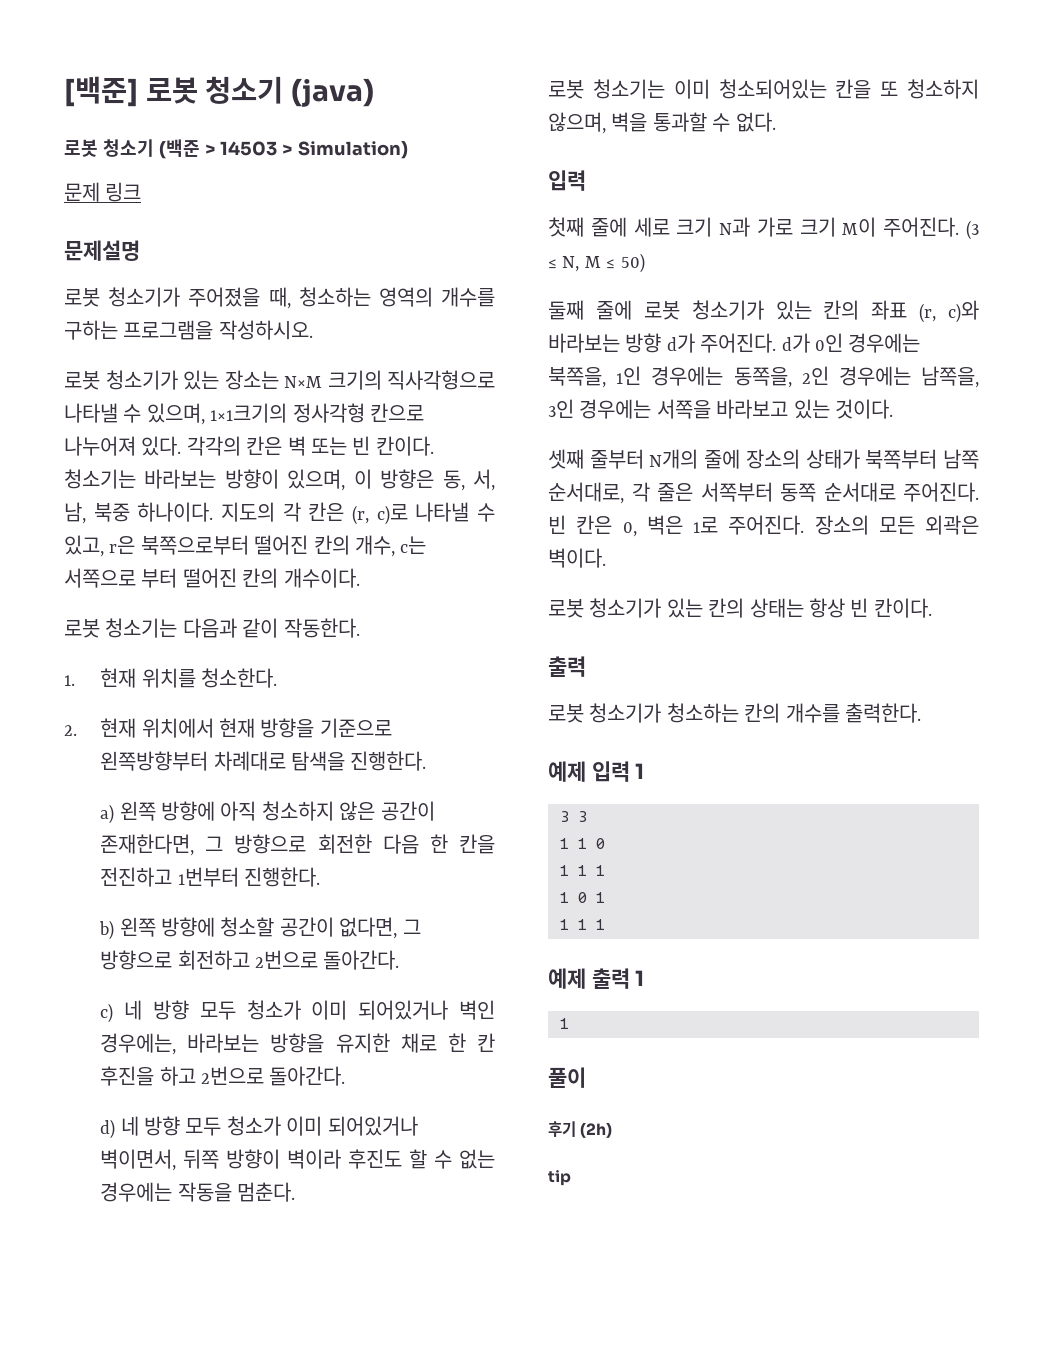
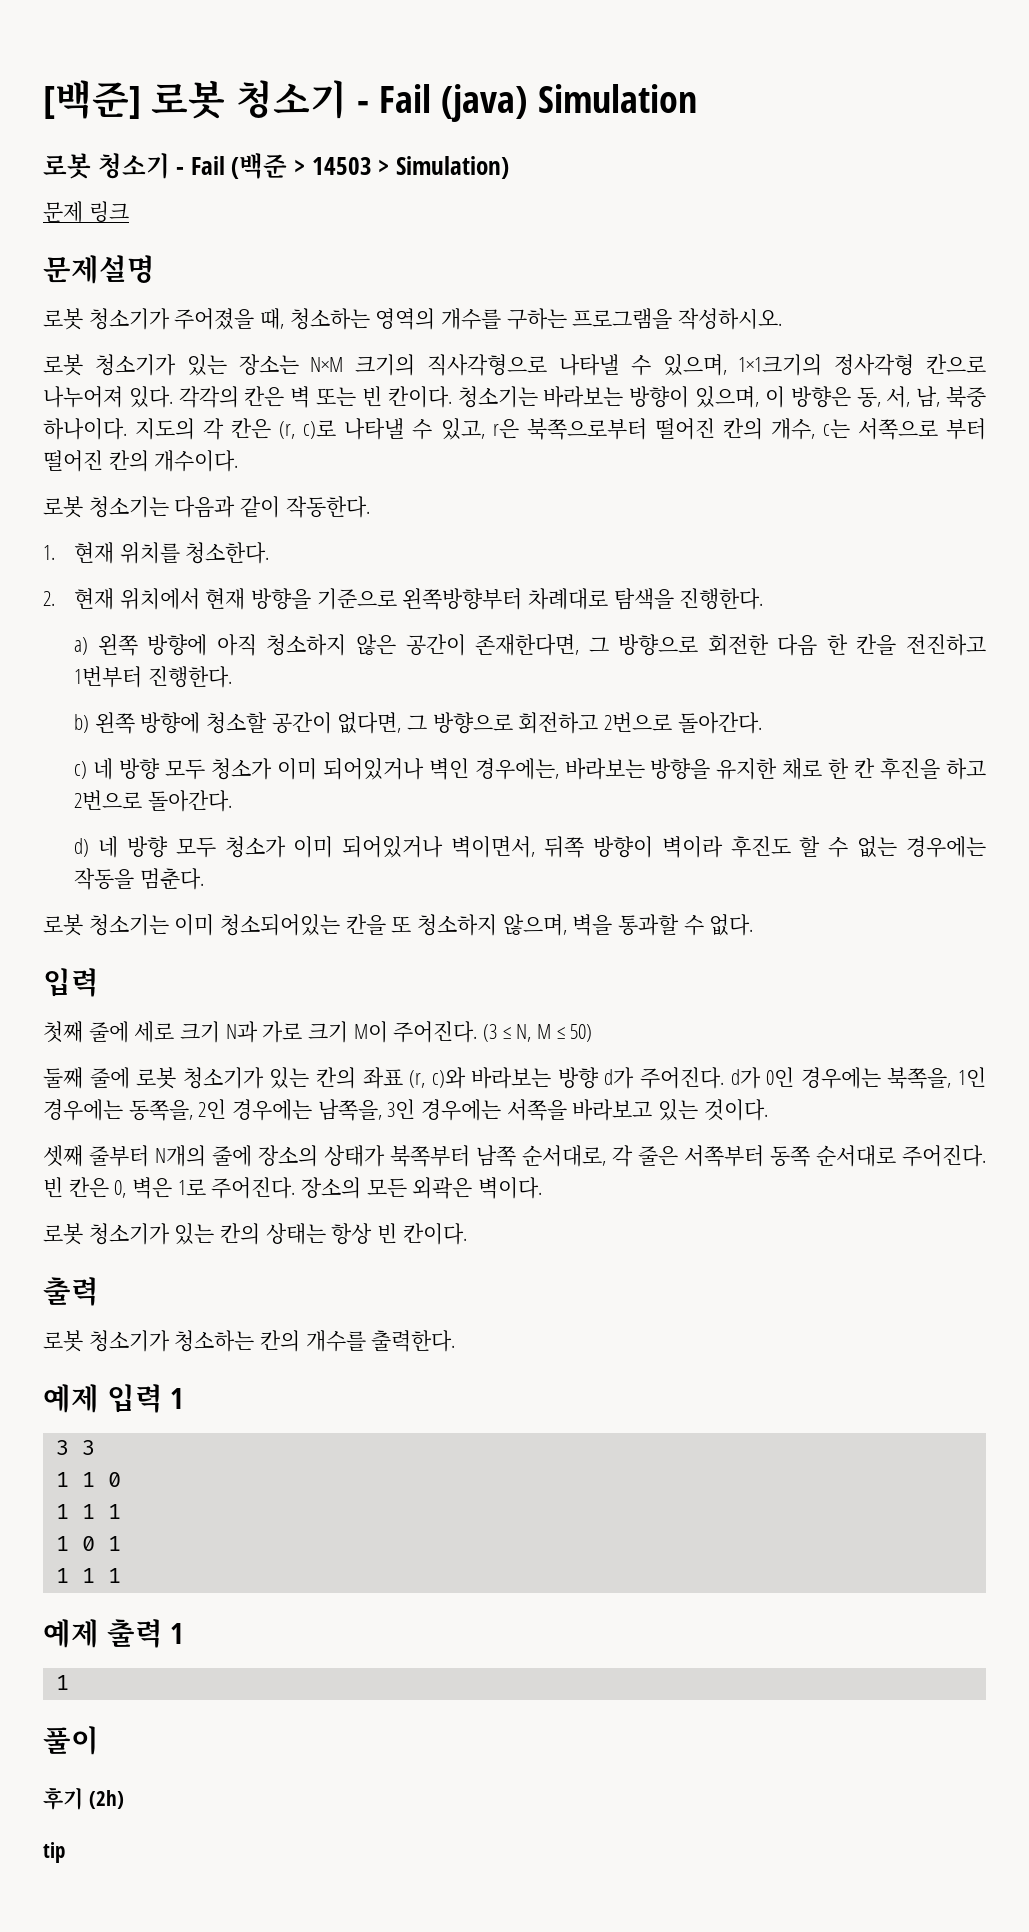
(284, 90) none -> [356,84,432,113] - Fail
[64,139,154,157] // 로봇 청소기 -> [537,84,697,113] [43,153,225,179] Simulation // 로봇 청소기 - Fail

